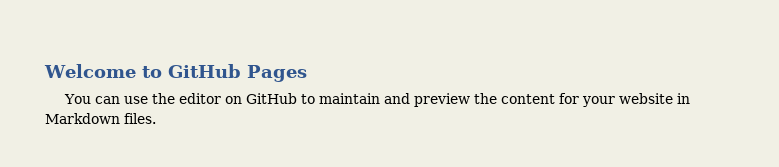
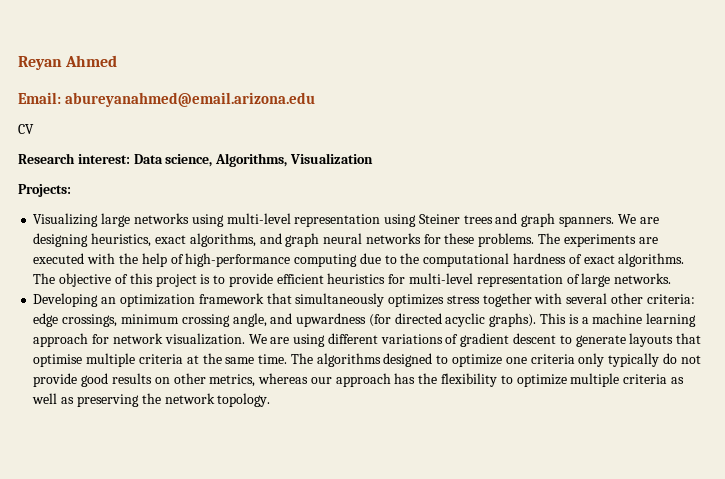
[44,64,307,82] [64,93,691,107] [45,113,156,124] Welcome to GitHub Pages // You can use the editor on GitHub to maintain and preview the content for your website in Markdown files. -> [18,55,118,70] [18,92,315,107] [18,124,34,134] [18,153,373,167] [18,184,71,197] [33,213,659,227] [33,233,658,247] [33,253,685,267] [33,273,672,287] [33,293,695,307] [33,313,697,327] [33,333,702,347] [33,353,701,367] [33,373,684,387] [32,393,271,407] Reyan Ahmed // Email: abureyanahmed@email.arizona.edu // CV // Research interest: Data science, Algorithms, Visualization // Projects: // Visualizing large networks using multi-level representation using Steiner trees and graph spanners. We are designing heuristics, exact algorithms, and graph neural networks for these problems. The experiments are executed with the help of high-performance computing due to the computational hardness of exact algorithms. The objective of this project is to provide efficient heuristics for multi-level representation of large networks. // Developing an optimization framework that simultaneously optimizes stress together with several other criteria: edge crossings, minimum crossing angle, and upwardness (for directed acyclic graphs). This is a machine learning approach for network visualization. We are using different variations of gradient descent to generate layouts that optimise multiple criteria at the same time. The algorithms designed to optimize one criteria only typically do not provide good results on other metrics, whereas our approach has the flexibility to optimize multiple criteria as well as preserving the network topology.

